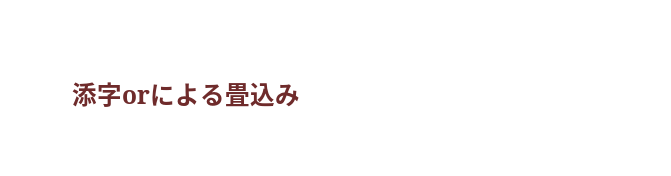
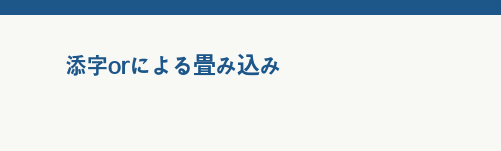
(250, 95) none -> [216,57,237,75] み

